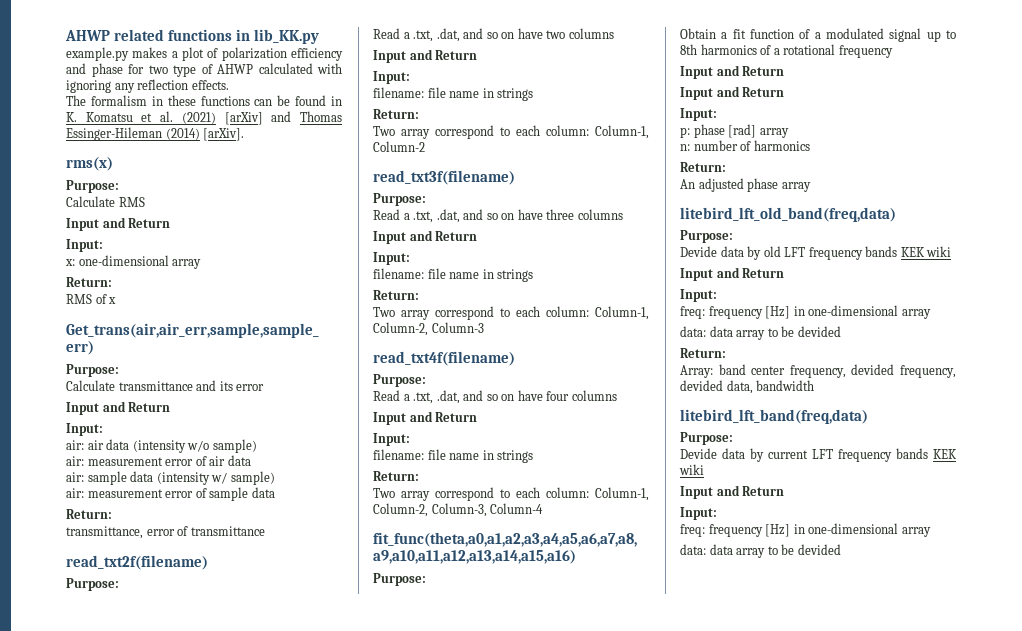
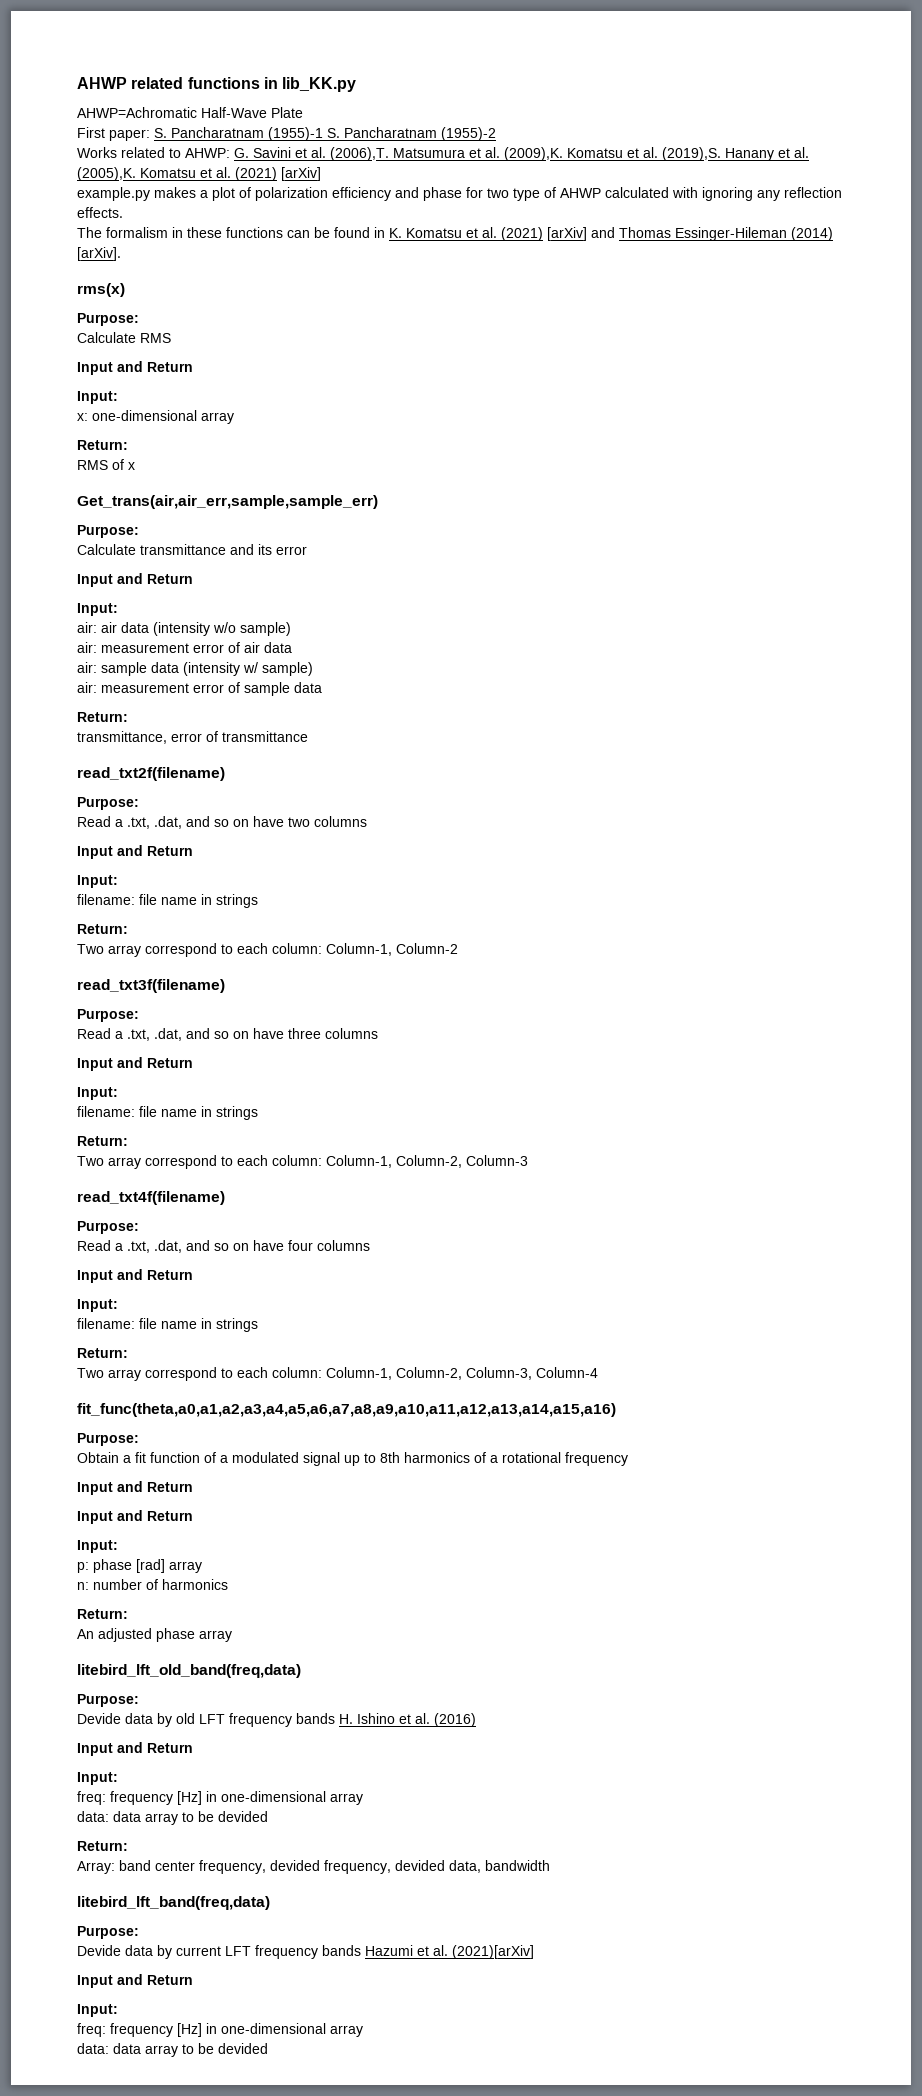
(320, 36) none -> [77,107,303,118] [77,127,496,141] [77,147,809,161] [77,167,321,181] // AHWP=Achromatic Half-Wave Plate // First paper: S. Pancharatnam (1955)-1 S. Pancharatnam (1955)-2 // Works related to AHWP: G. Savini et al. (2006),T. Matsumura et al. (2009),K. Komatsu et al. (2019),S. Hanany et al. (2005),K. Komatsu et al. (2021) [arXiv]
[900,246,952,257] KEK wiki -> [339,1713,476,1727] H. Ishino et al. (2016)
[933,449,957,459] [679,464,704,475] KEK wiki -> [365,1945,534,1959] Hazumi et al. (2021)[arXiv]

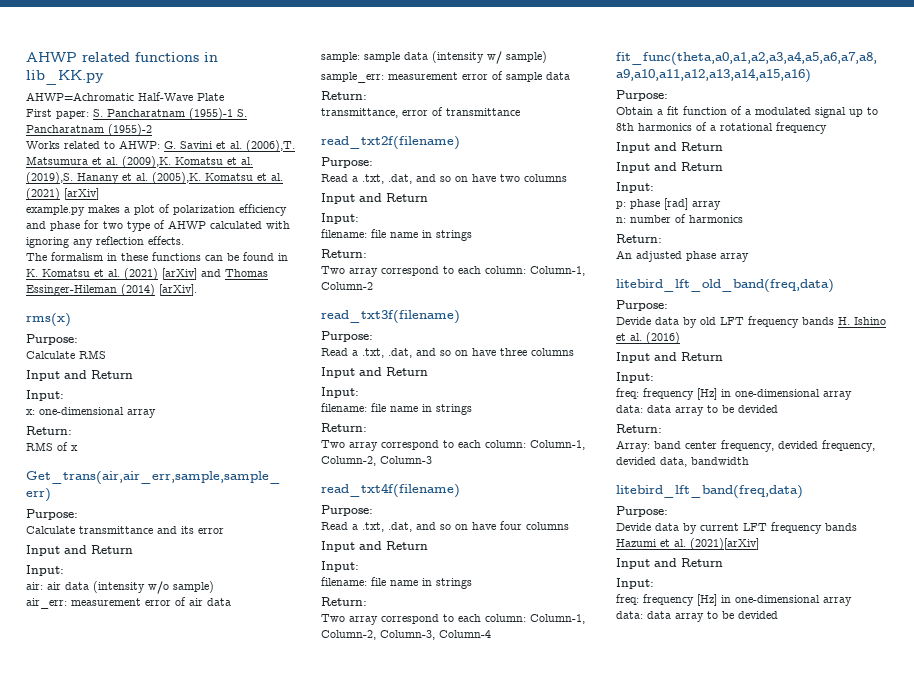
[77,642,97,653] air: -> [26,598,67,609] air_err:
[77,662,97,673] air: -> [321,52,360,62] sample:
[77,682,97,693] air: -> [321,72,384,83] sample_err:

